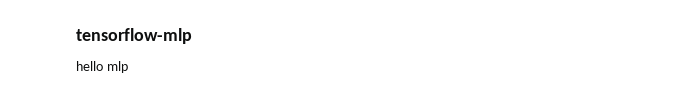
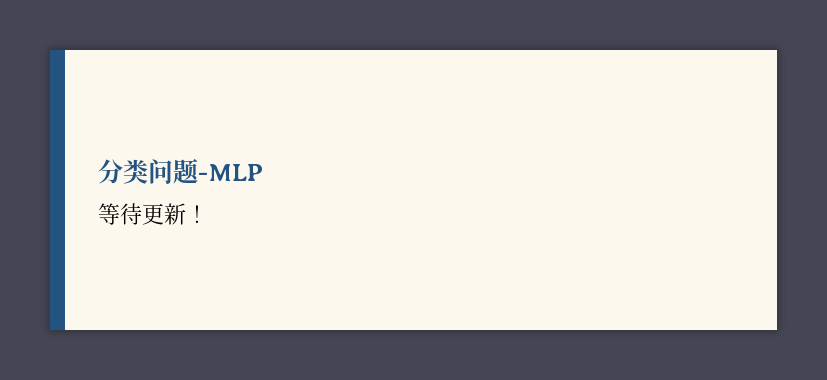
[76,28,192,44] [76,61,128,73] tensorflow-mlp // hello mlp -> [98,158,263,184] [98,203,208,225] 分类问题-MLP // 等待更新！

